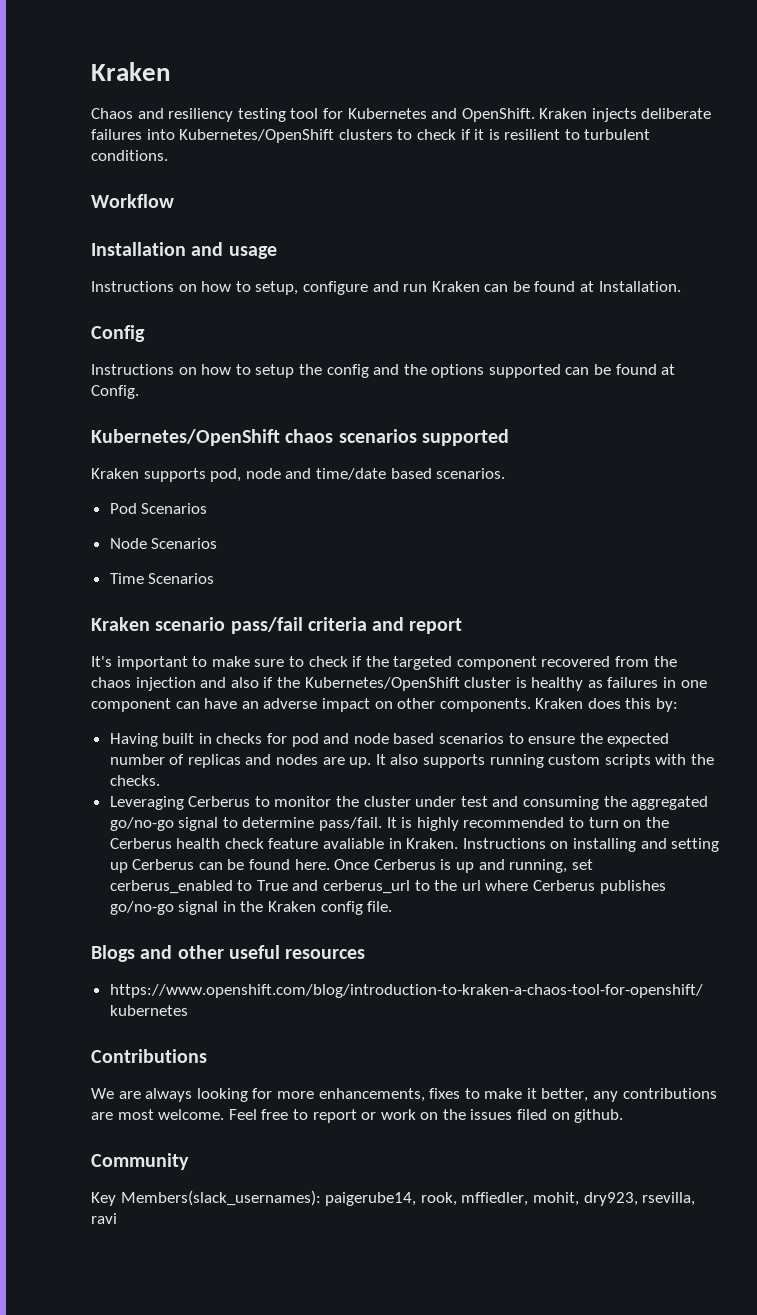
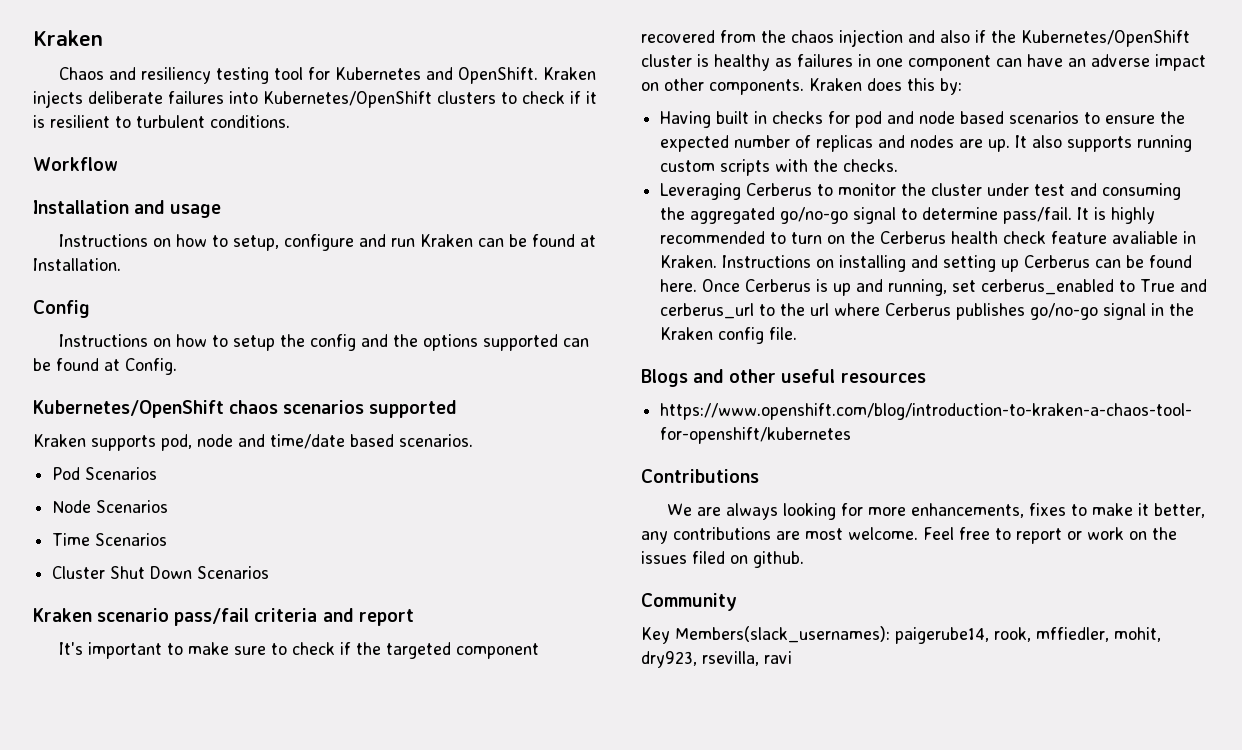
(215, 578) none -> [52,566,270,579] // Cluster Shut Down Scenarios

